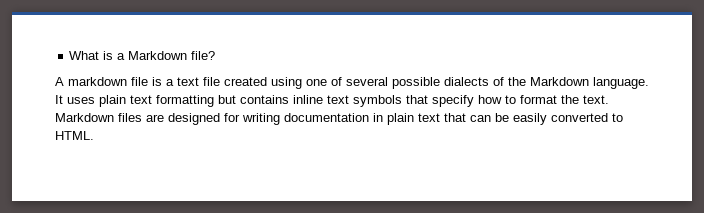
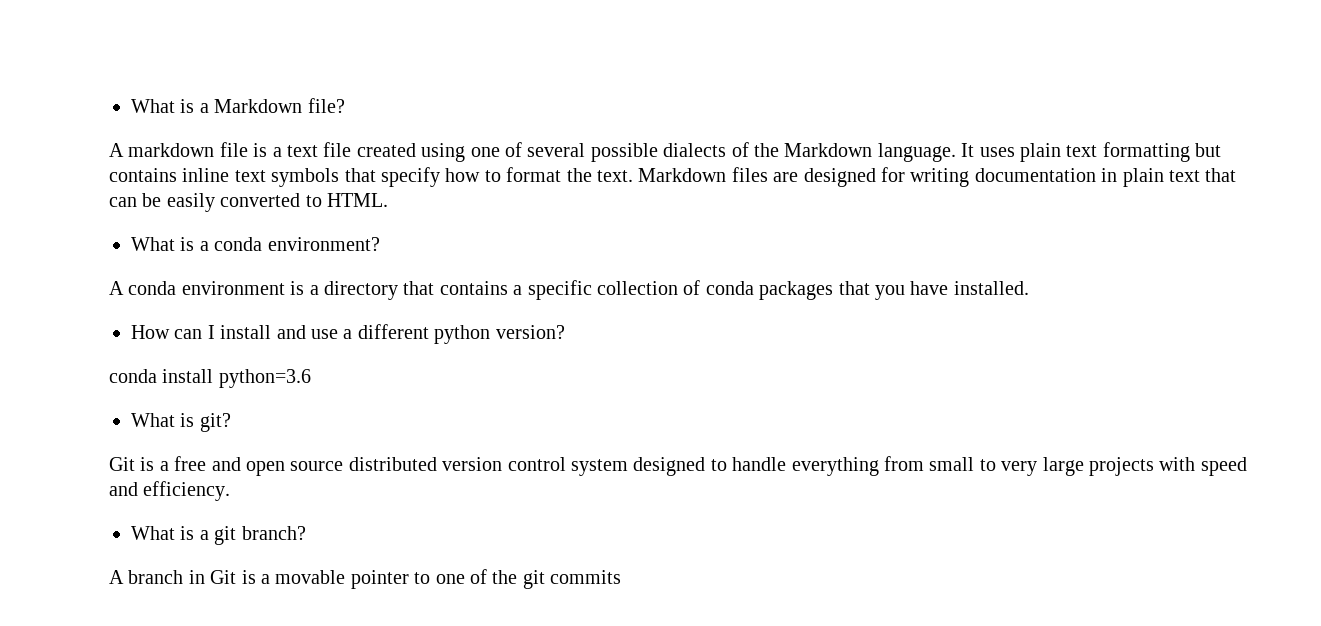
(94, 135) none -> [131,237,380,251] [109,280,1029,300] [131,324,565,344] [109,369,311,388] [131,413,231,432] [109,456,1247,476] [109,481,231,501] [131,526,306,545] [109,569,622,589] // What is a conda environment? // A conda environment is a directory that contains a specific collection of conda packages that you have installed. // How can I install and use a different python version? // conda install python=3.6 // What is git? // Git is a free and open source distributed version control system designed to handle everything from small to very large projects with speed and efficiency. // What is a git branch? // A branch in Git is a movable pointer to one of the git commits

